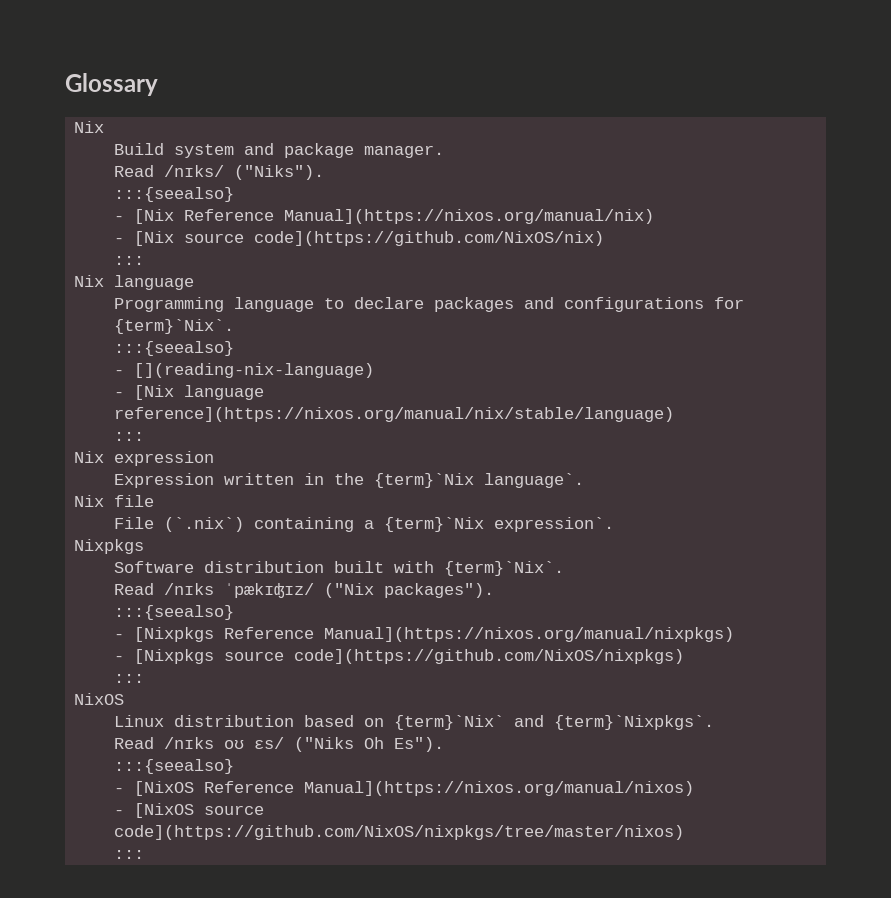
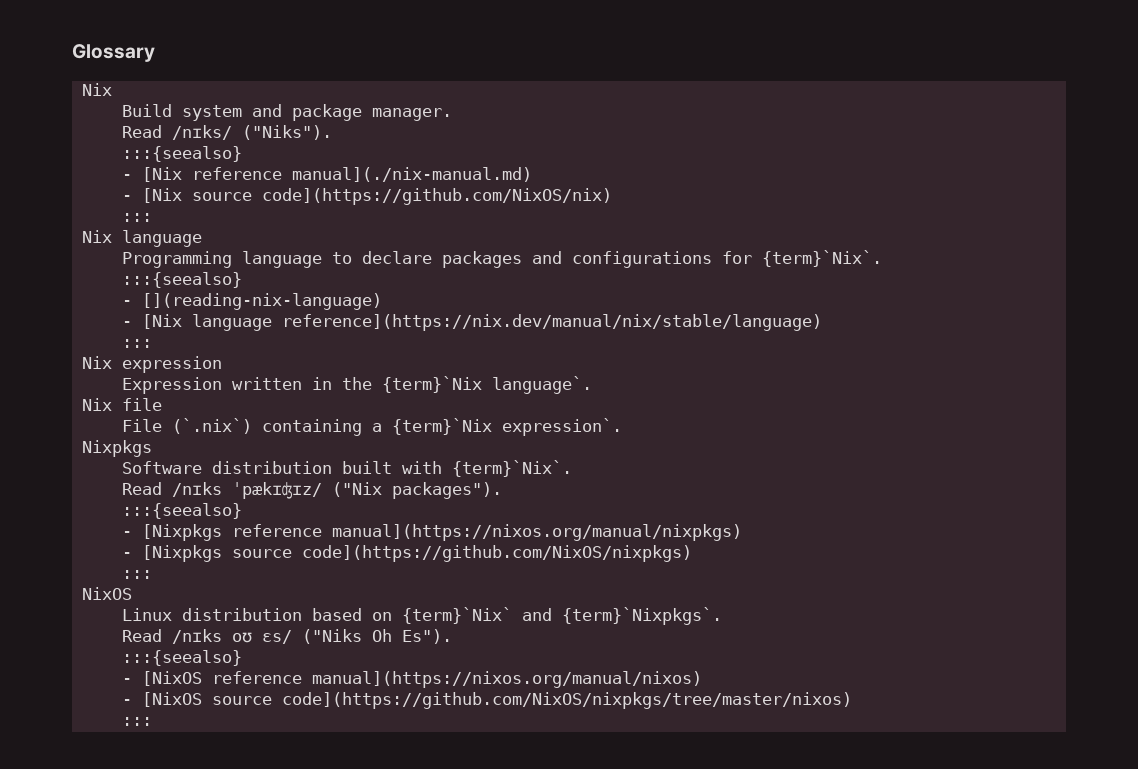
[184,209,655,224] Reference Manual](https://nixos.org/manual/nix) -> [192,167,533,182] reference manual](./nix-manual.md)
[114,407,675,422] reference](https://nixos.org/manual/nix/stable/language) -> [282,314,823,331] reference](https://nix.dev/manual/nix/stable/language)
[224,627,735,642] Reference Manual](https://nixos.org/manual/nixpkgs) -> [232,524,743,541] reference manual](https://nixos.org/manual/nixpkgs)
[204,781,695,796] Reference Manual](https://nixos.org/manual/nixos) -> [212,671,703,688] reference manual](https://nixos.org/manual/nixos)

